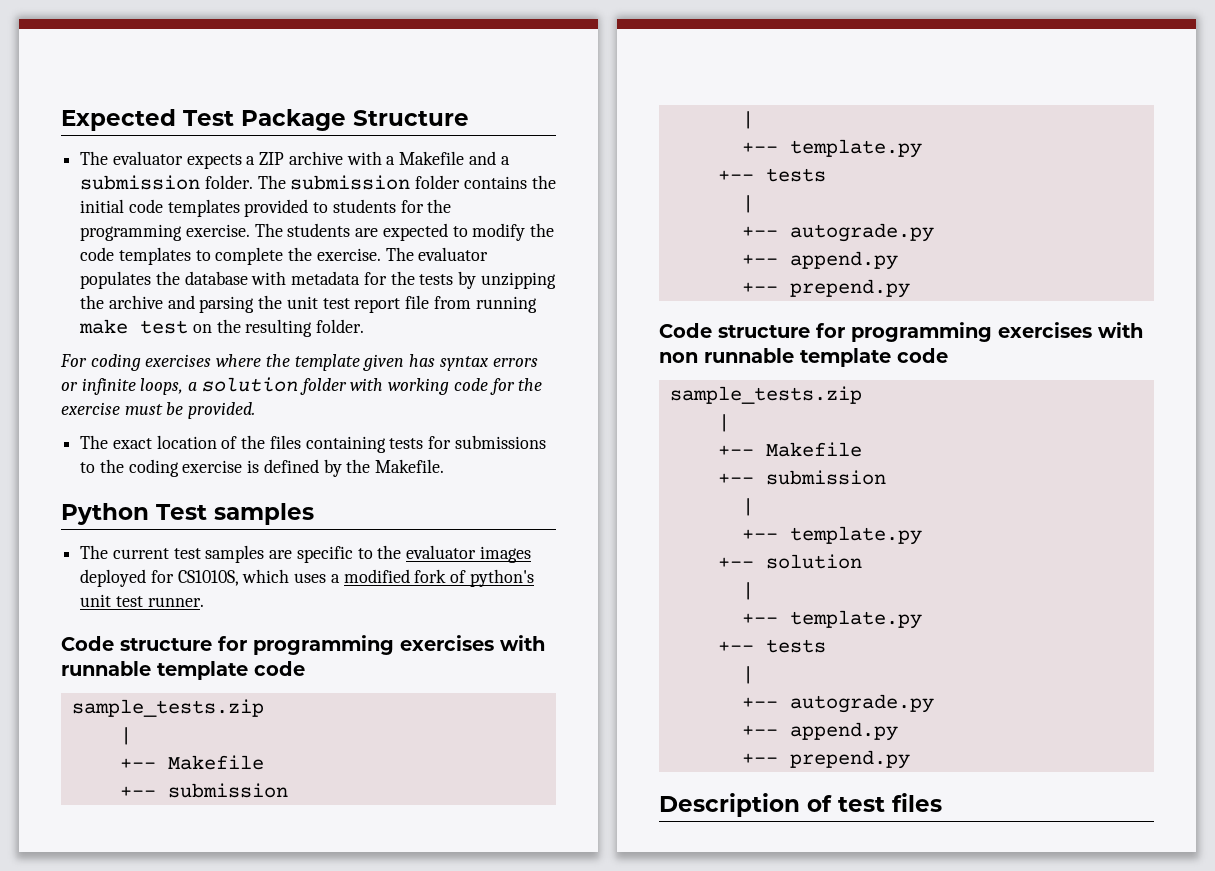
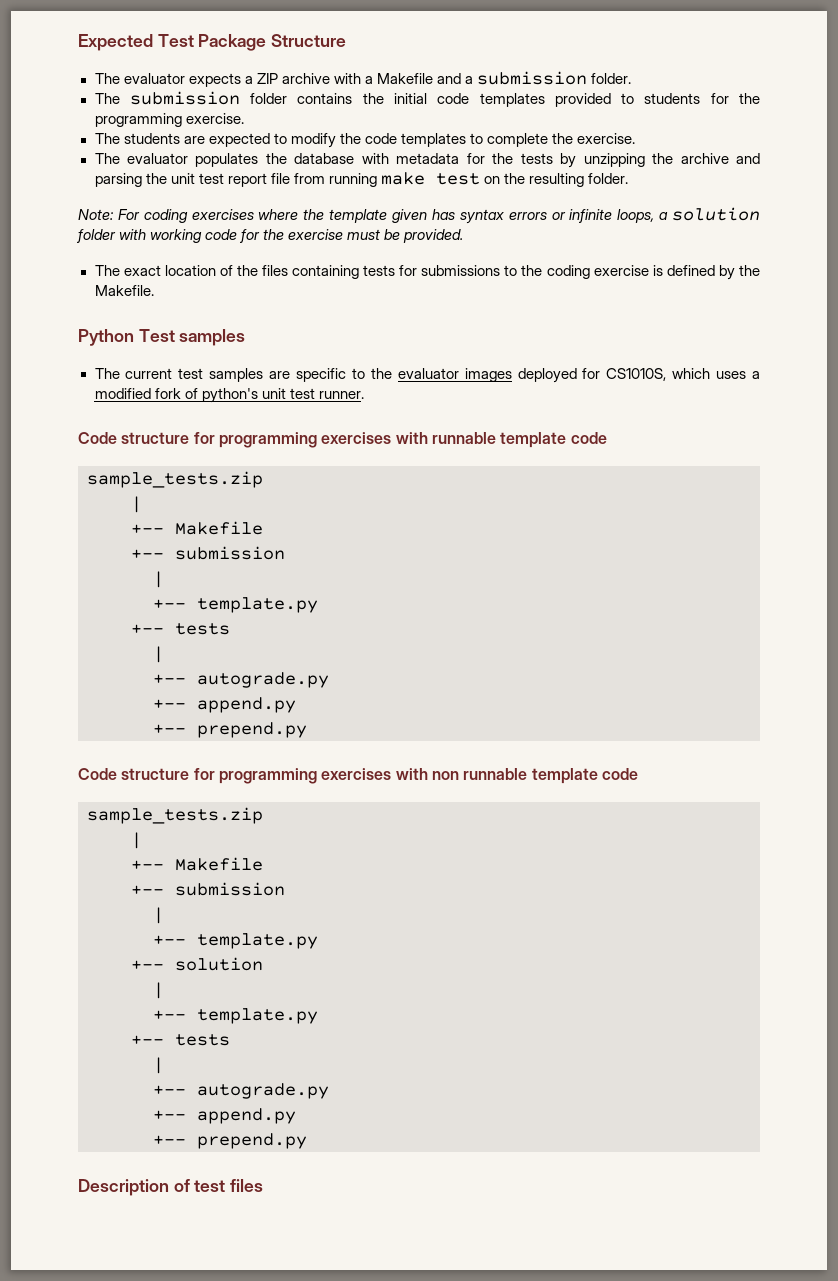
(253, 182) none -> (632, 78) //
(250, 230) none -> (244, 118) //
(381, 254) none -> (636, 138) //
(365, 326) none -> [78,209,114,220] Note:

